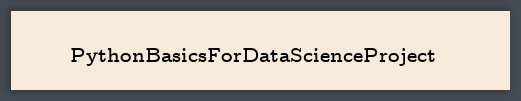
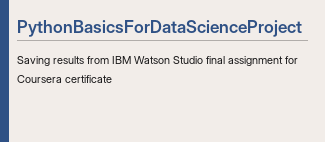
(436, 57) none -> [17,56,298,66] [17,75,112,83] // Saving results from IBM Watson Studio final assignment for Coursera certificate

